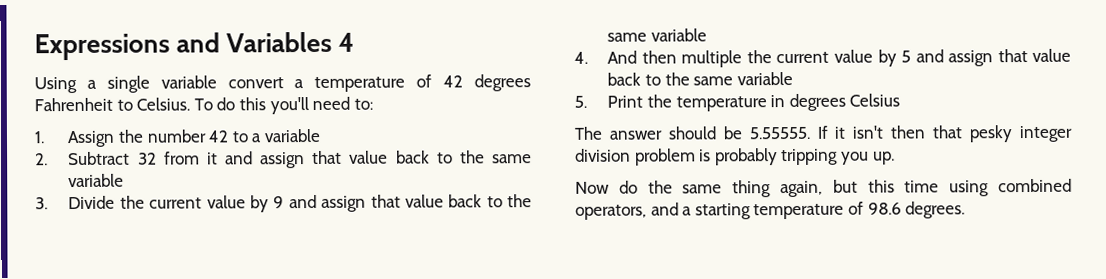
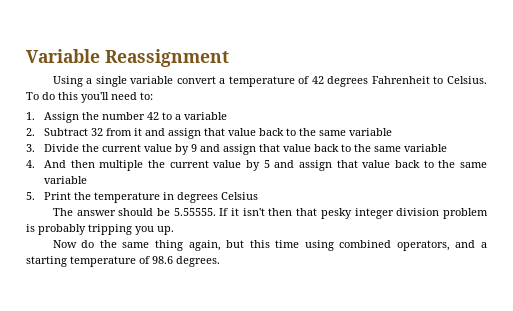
[34,31,355,61] Expressions and Variables 4 -> [26,49,229,67] Variable Reassignment

